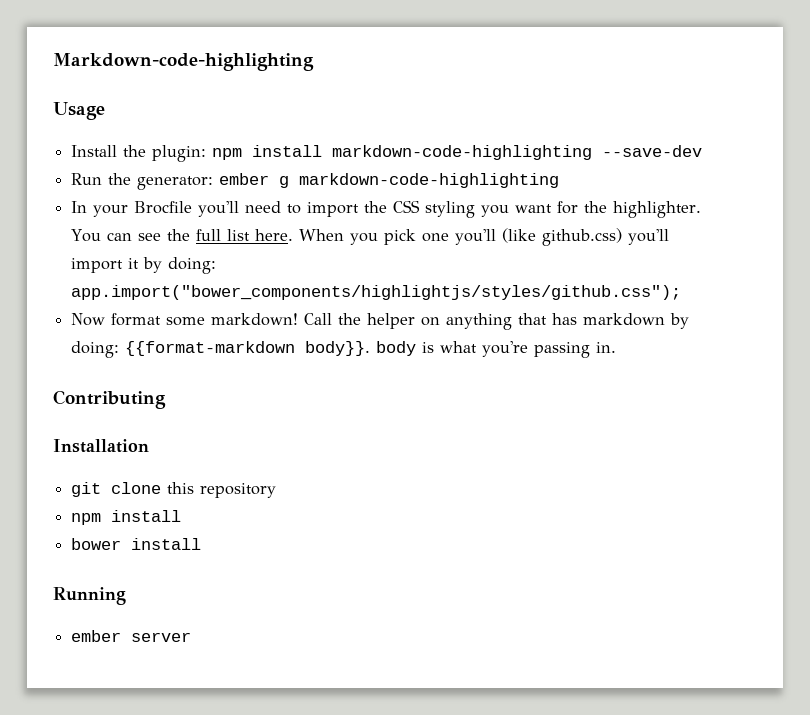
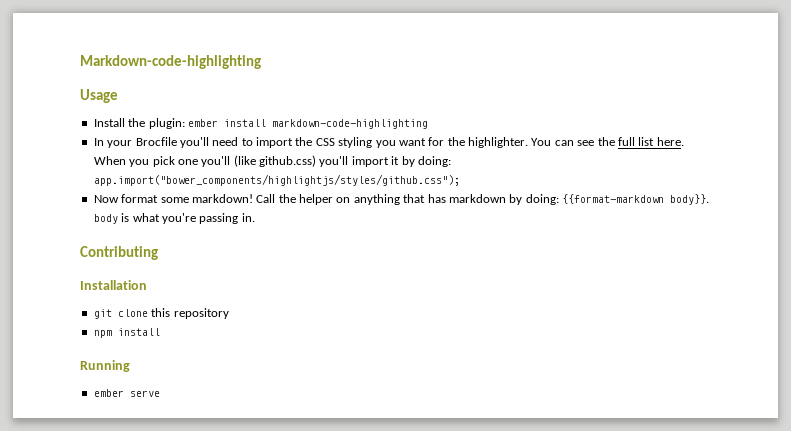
[212,148,243,160] npm -> [187,119,218,127] ember
[602,145,703,157] [71,173,560,190] --save-dev // Run the generator: ember g markdown-code-highlighting -> (428, 124) none
[71,538,202,550] // bower install -> (160, 332) none
[131,632,192,642] server -> [129,390,160,397] serve

